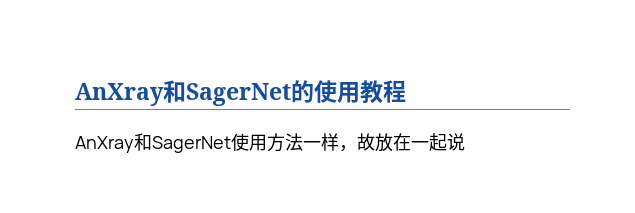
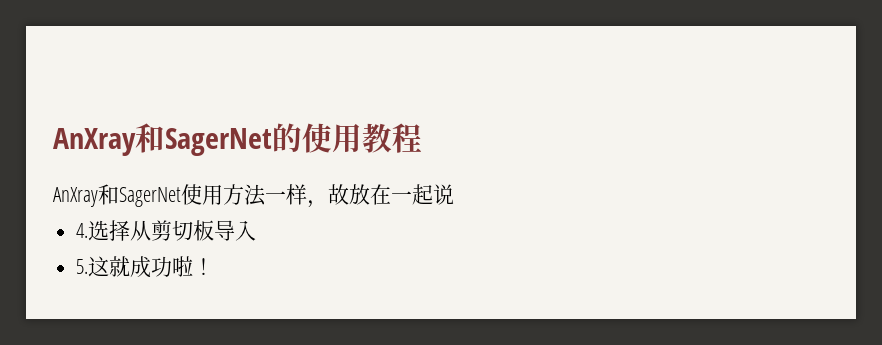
(465, 142) none -> [76,220,257,241] [76,256,215,278] // 4.选择从剪切板导入 // 5.这就成功啦！

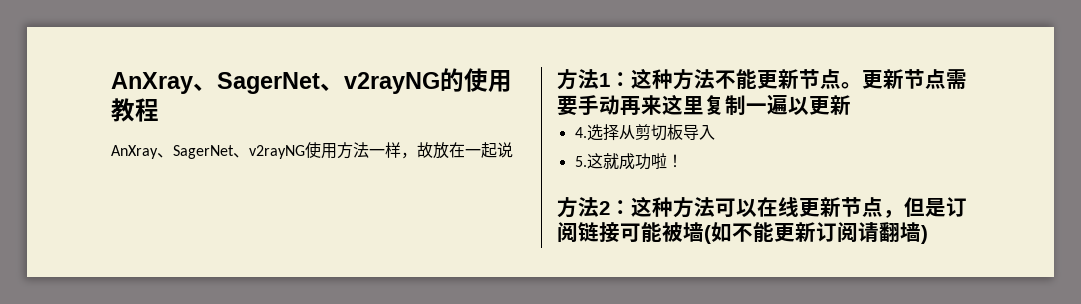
[53,123,272,156] AnXray和SagerNet -> [111,72,440,94] AnXray、SagerNet、v2rayNG
[98,184,181,207] 和SagerNet -> [157,145,305,159] 、SagerNet、v2rayNG
(454, 194) none -> [557,68,967,90] [557,94,851,116] // 方法1：这种方法不能更新节点。更新节点需要手动再来这里复制一遍以更新
(215, 266) none -> [557,196,967,218] [557,222,928,244] // 方法2：这种方法可以在线更新节点，但是订阅链接可能被墙(如不能更新订阅请翻墙)

